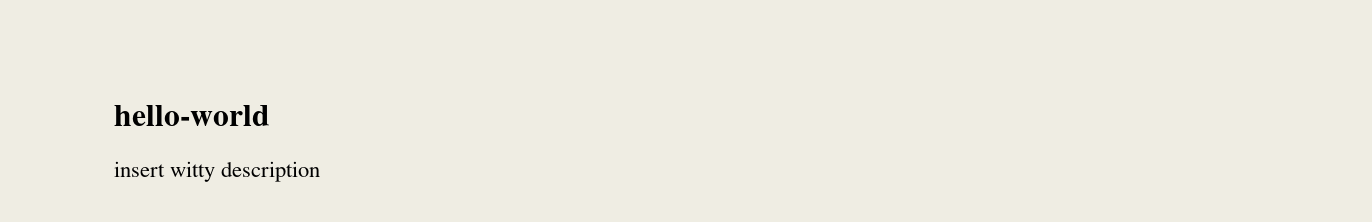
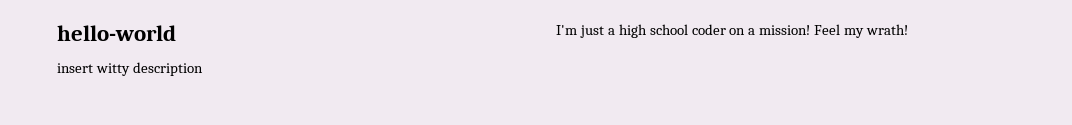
(321, 171) none -> [556,24,909,38] // I'm just a high school coder on a mission! Feel my wrath!

